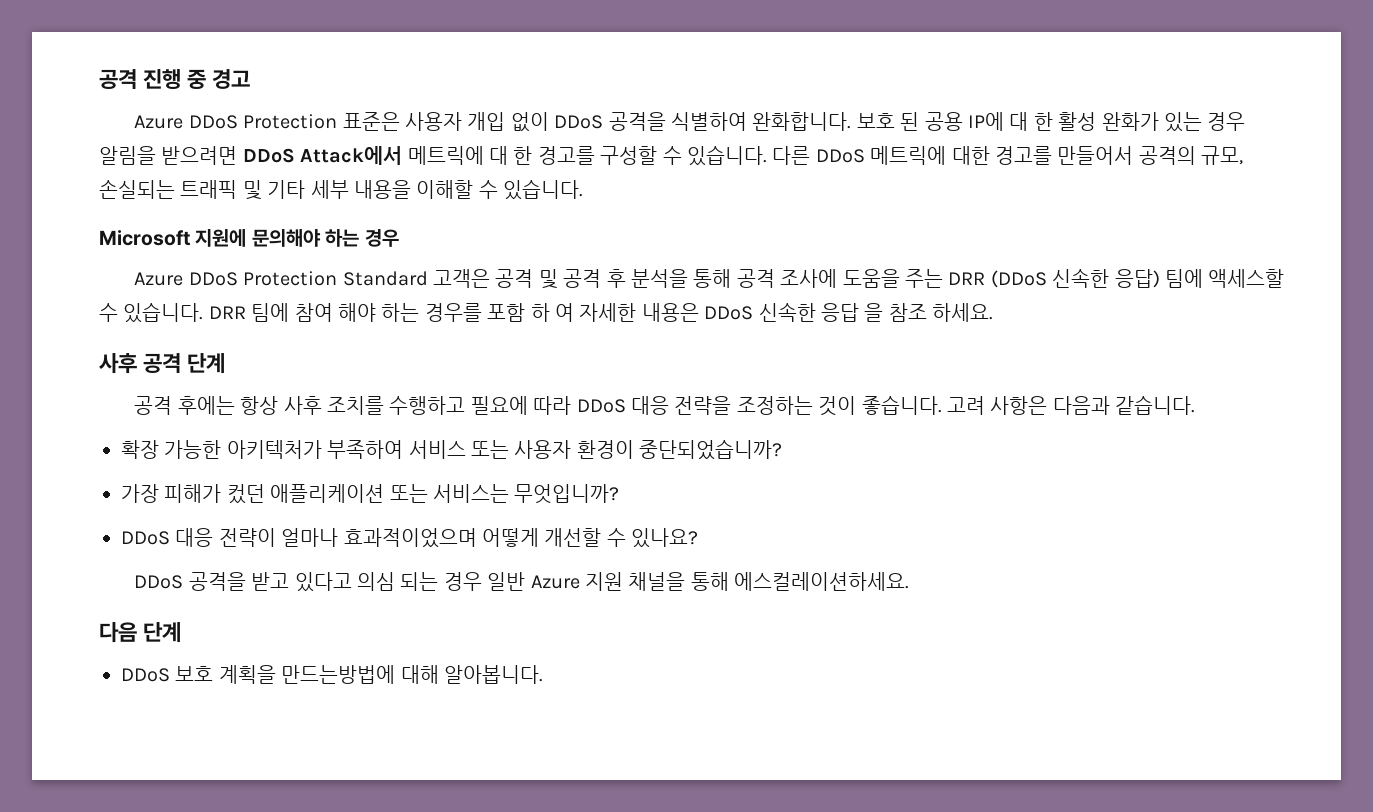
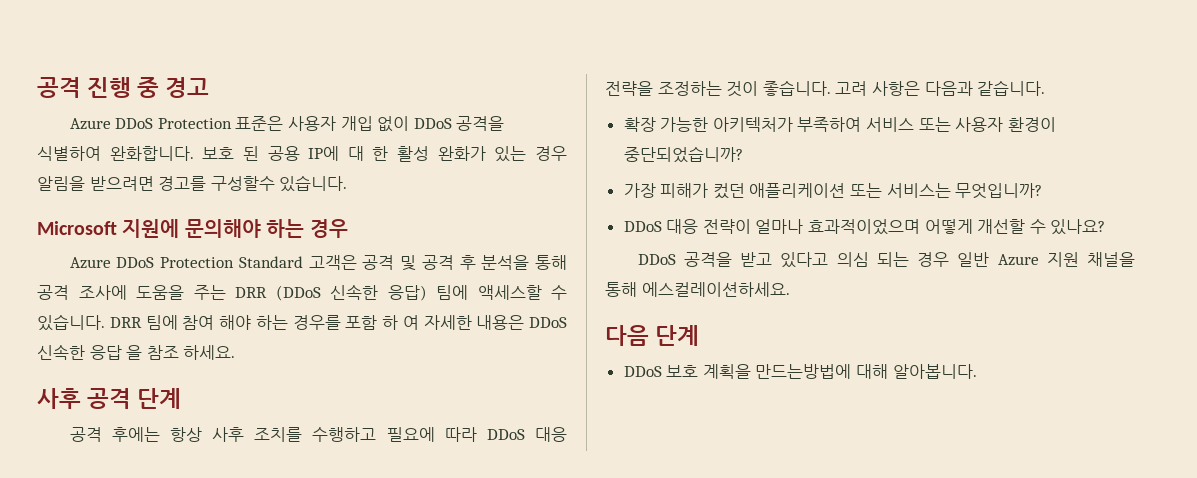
[242,145,1244,166] [99,179,498,200] DDoS Attack에서 메트릭에 대 한 경고를 구성할 수 있습니다. 다른 DDoS 메트릭에 대한 경고를 만들어서 공격의 규모, 손실되는 트래픽 및 기타 세부 내용을 이해할 수 -> [158,176,275,191] 경고를 구성할수

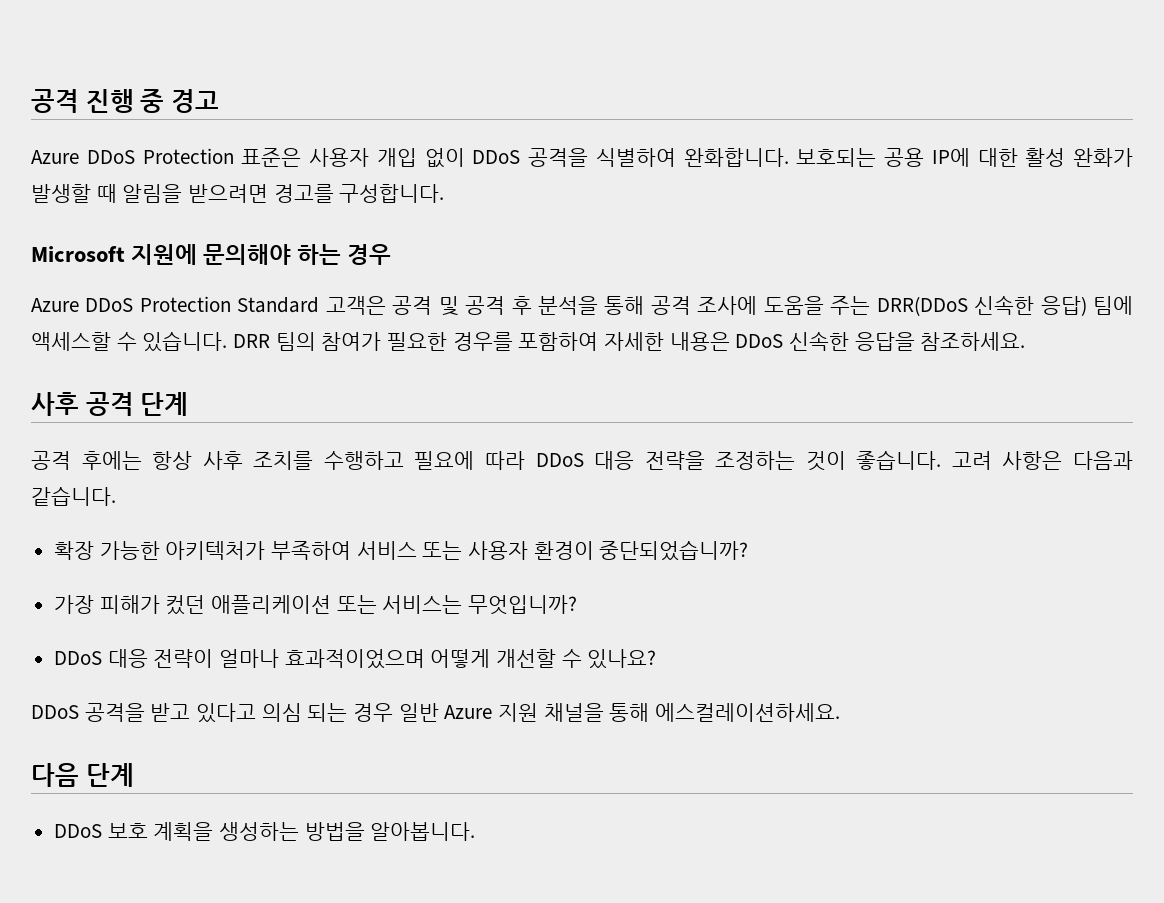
[202,146,567,162] 보호 된 공용 IP에 대 한 활성 완화가 있는 경우 -> [796,148,1133,167] [31,184,117,203] 보호되는 공용 IP에 대한 활성 완화가 발생할 때
[210,175,348,192] 구성할수 있습니다. -> [339,184,445,203] 구성합니다.
[235,285,321,301] DRR (DDoS -> [876,296,968,316] DRR(DDoS
[145,315,567,330] [37,344,236,360] 팀에 참여 해야 하는 경우를 포함 하 여 자세한 내용은 DDoS 신속한 응답 을 참조 하세요. -> [275,331,1026,351] 팀의 참여가 필요한 경우를 포함하여 자세한 내용은 DDoS 신속한 응답을 참조하세요.
[755,364,889,379] 만드는방법에 대해 -> [219,822,365,841] 생성하는 방법을

